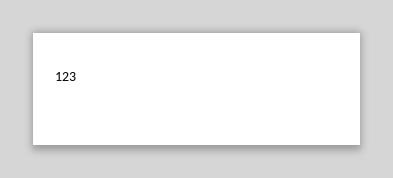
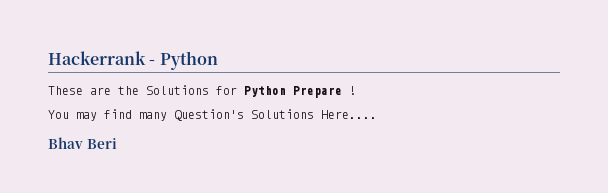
[55,72,76,81] 123 -> [48,51,218,70] [48,85,356,98] [48,109,377,121] [48,137,117,149] Hackerrank - Python // These are the Solutions for Python Prepare ! // You may find many Question's Solutions Here.... // Bhav Beri

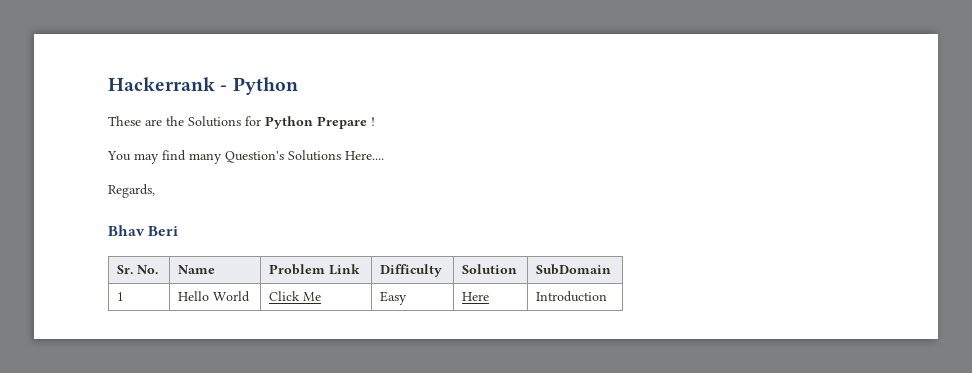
(377, 114) none -> [108,184,155,198] // Regards,
(117, 143) none -> [117,265,159,274] [178,265,216,274] [269,264,361,275] [380,264,443,277] [462,264,518,274] [536,264,612,275] [117,292,125,301] [178,291,251,302] [269,291,322,301] [380,291,408,305] [462,292,490,301] [536,291,608,302] // Sr. No. | Name | Problem Link | Difficulty | Solution | SubDomain // 1 | Hello World | Click Me | Easy | Here | Introduction

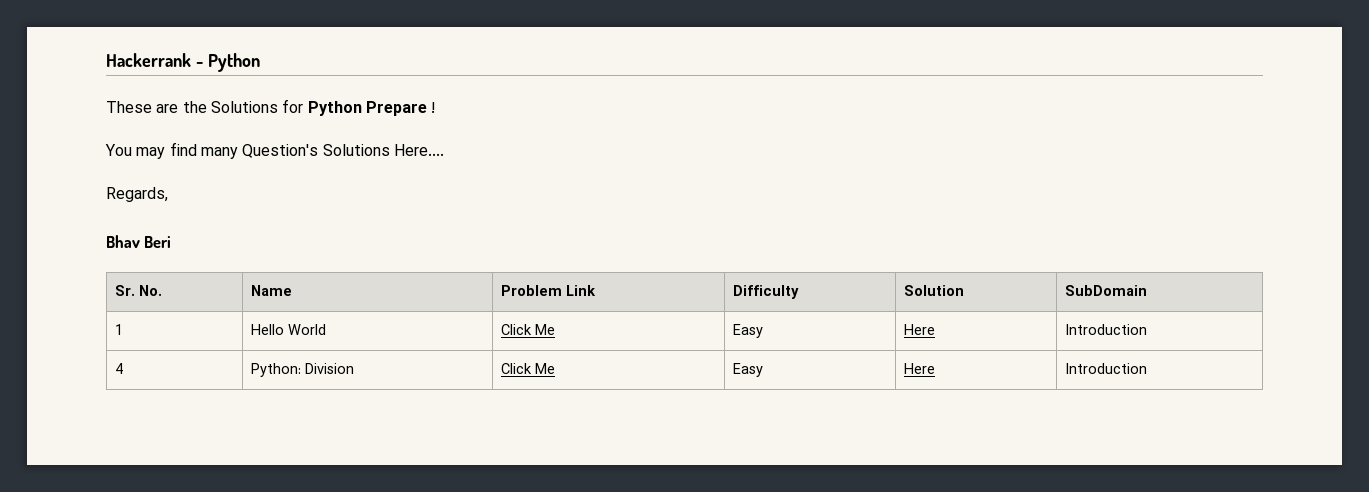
(608, 296) none -> [115,363,124,374] [251,363,355,377] [501,363,556,374] [733,363,764,377] [904,363,936,374] [1065,363,1148,374] // 4 | Python: Division | Click Me | Easy | Here | Introduction

